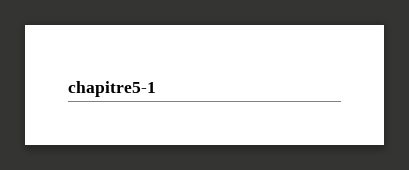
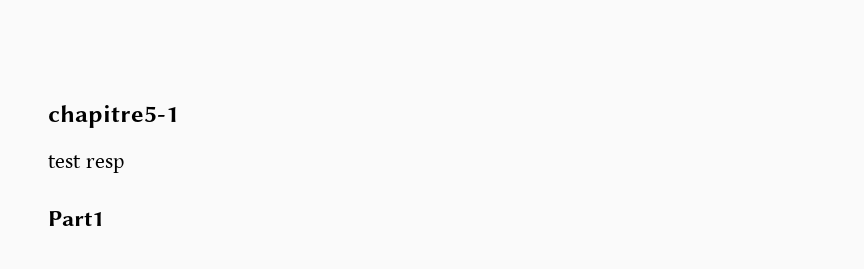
(156, 89) none -> [48,155,124,173] [48,211,104,226] // test resp // Part1

